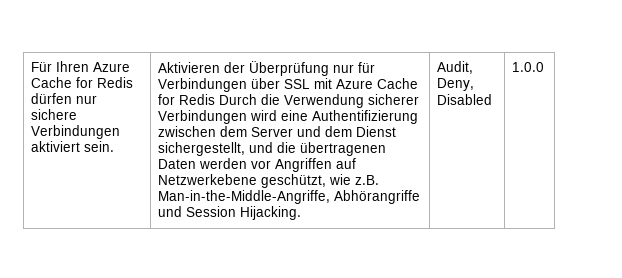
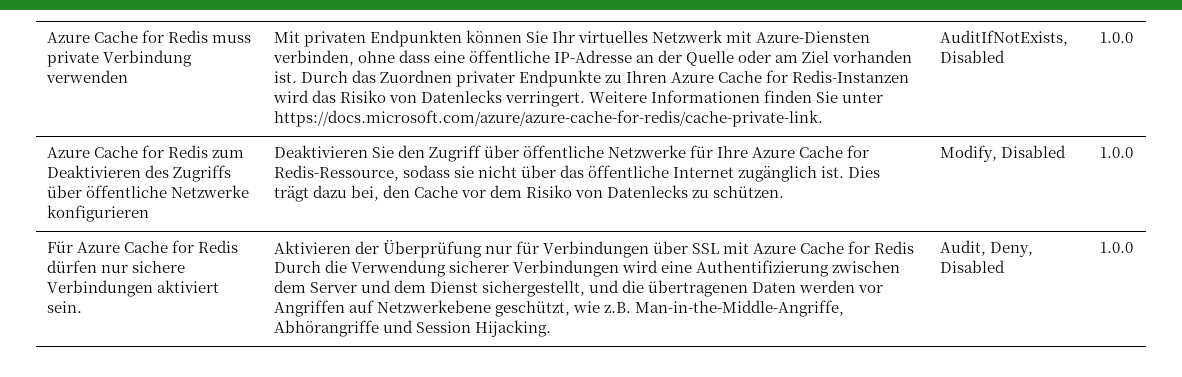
[31,61,90,72] Für Ihren -> [46,30,251,43] [46,50,192,67] [45,70,128,83] [273,30,871,47] [272,50,913,66] [273,70,910,87] [272,90,884,107] [273,110,823,127] [939,30,1068,46] [939,50,1005,63] [1099,32,1133,43] [46,145,244,158] [46,165,231,182] [46,185,249,198] [46,205,149,222] [273,145,870,162] [273,165,881,182] [273,185,785,202] [939,145,1066,162] [1099,147,1133,158] [46,241,73,253] Azure Cache for Redis muss private Verbindung verwenden | Mit privaten Endpunkten können Sie Ihr virtuelles Netzwerk mit Azure-Diensten verbinden, ohne dass eine öffentliche IP-Adresse an der Quelle oder am Ziel vorhanden ist. Durch das Zuordnen privater Endpunkte zu Ihren Azure Cache for Redis-Instanzen wird das Risiko von Datenlecks verringert. Weitere Informationen finden Sie unter https://docs.microsoft.com/azure/azure-cache-for-redis/cache-private-link. | AuditIfNotExists, Disabled | 1.0.0 // Azure Cache for Redis zum Deaktivieren des Zugriffs über öffentliche Netzwerke konfigurieren | Deaktivieren Sie den Zugriff über öffentliche Netzwerke für Ihre Azure Cache for Redis-Ressource, sodass sie nicht über das öffentliche Internet zugänglich ist. Dies trägt dazu bei, den Cache vor dem Risiko von Datenlecks zu schützen. | Modify, Disabled | 1.0.0 // Für

